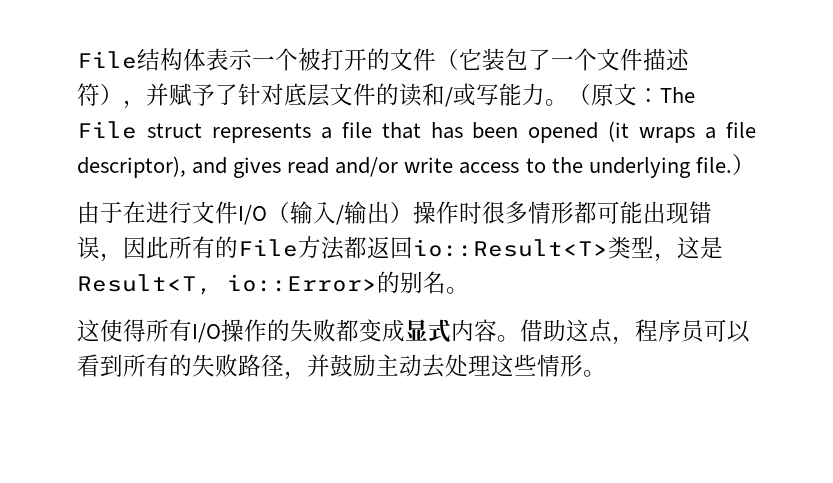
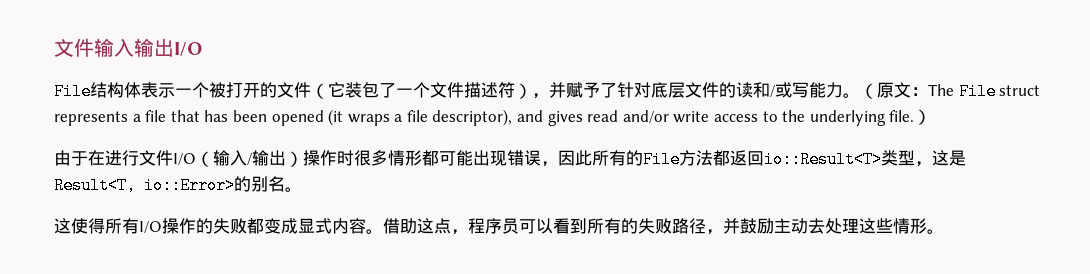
(77, 60) none -> [54,38,203,57] 文件输入输出I/O //

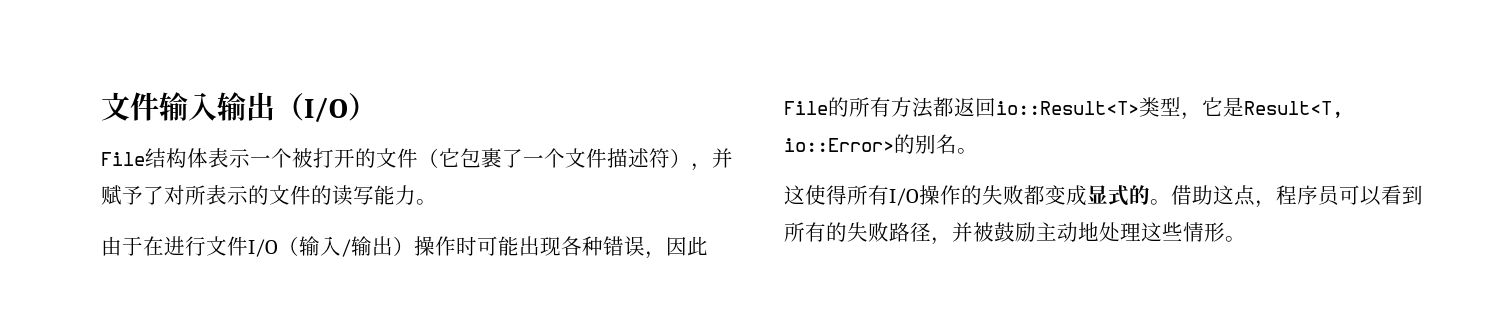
[174,42,203,56] I/O -> [275,93,377,123] （I/O）
[345,82,379,98] 装包 -> [460,148,503,168] 包裹
[617,82,1041,100] [54,109,932,126] 针对底层文件的读和/或写能力。（原文：The File struct represents a file that has been opened (it wraps a file descriptor), and gives read and/or write access to the underlying file.） -> [164,185,437,206] 对所表示的文件的读写能力。
[354,150,439,166] 很多情形都 -> (477, 246) none
(507, 158) none -> [561,236,603,256] 各种
[592,150,680,168] 所有的File -> [784,97,891,117] File的所有
[932,150,949,166] 这 -> [1202,97,1223,116] 它
[332,218,366,234] 内容 -> [1129,185,1150,205] 的
(740, 226) none -> [973,222,994,242] 被
[808,218,825,234] 去 -> [1078,222,1099,241] 地

